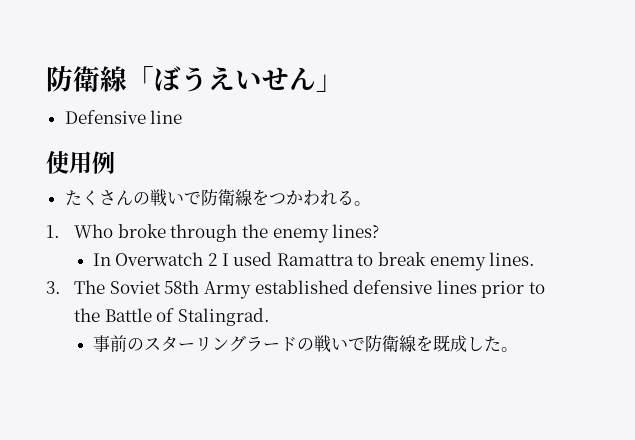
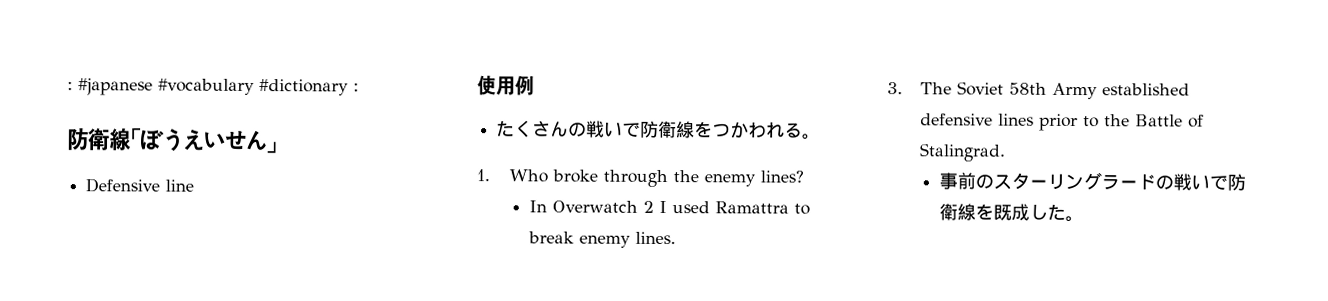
(46, 79) none -> [67,78,359,96] : #japanese #vocabulary #dictionary : //

